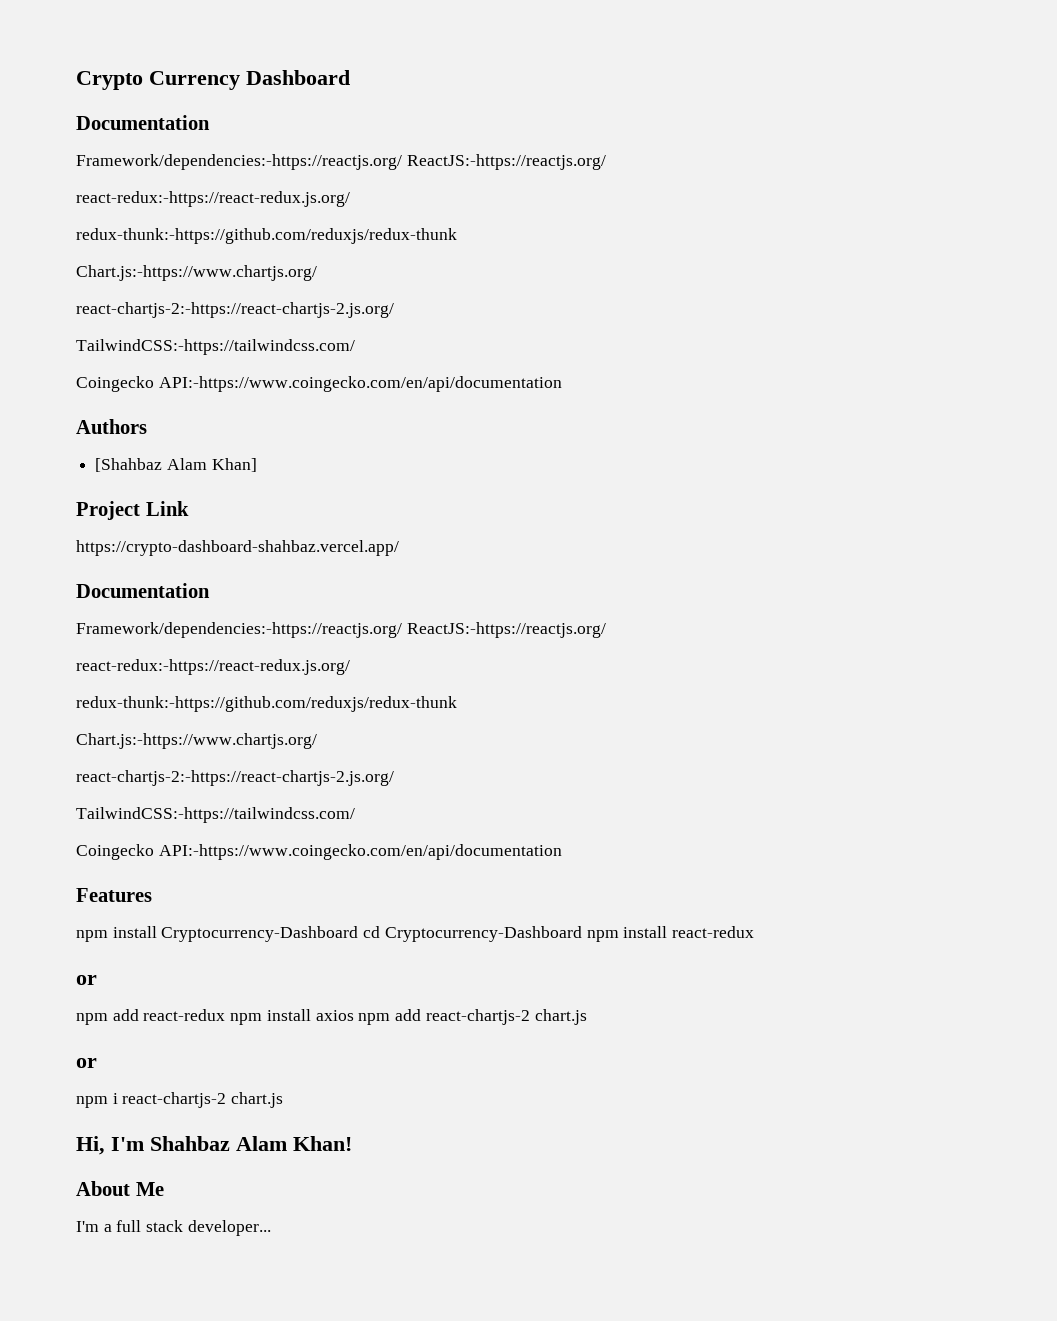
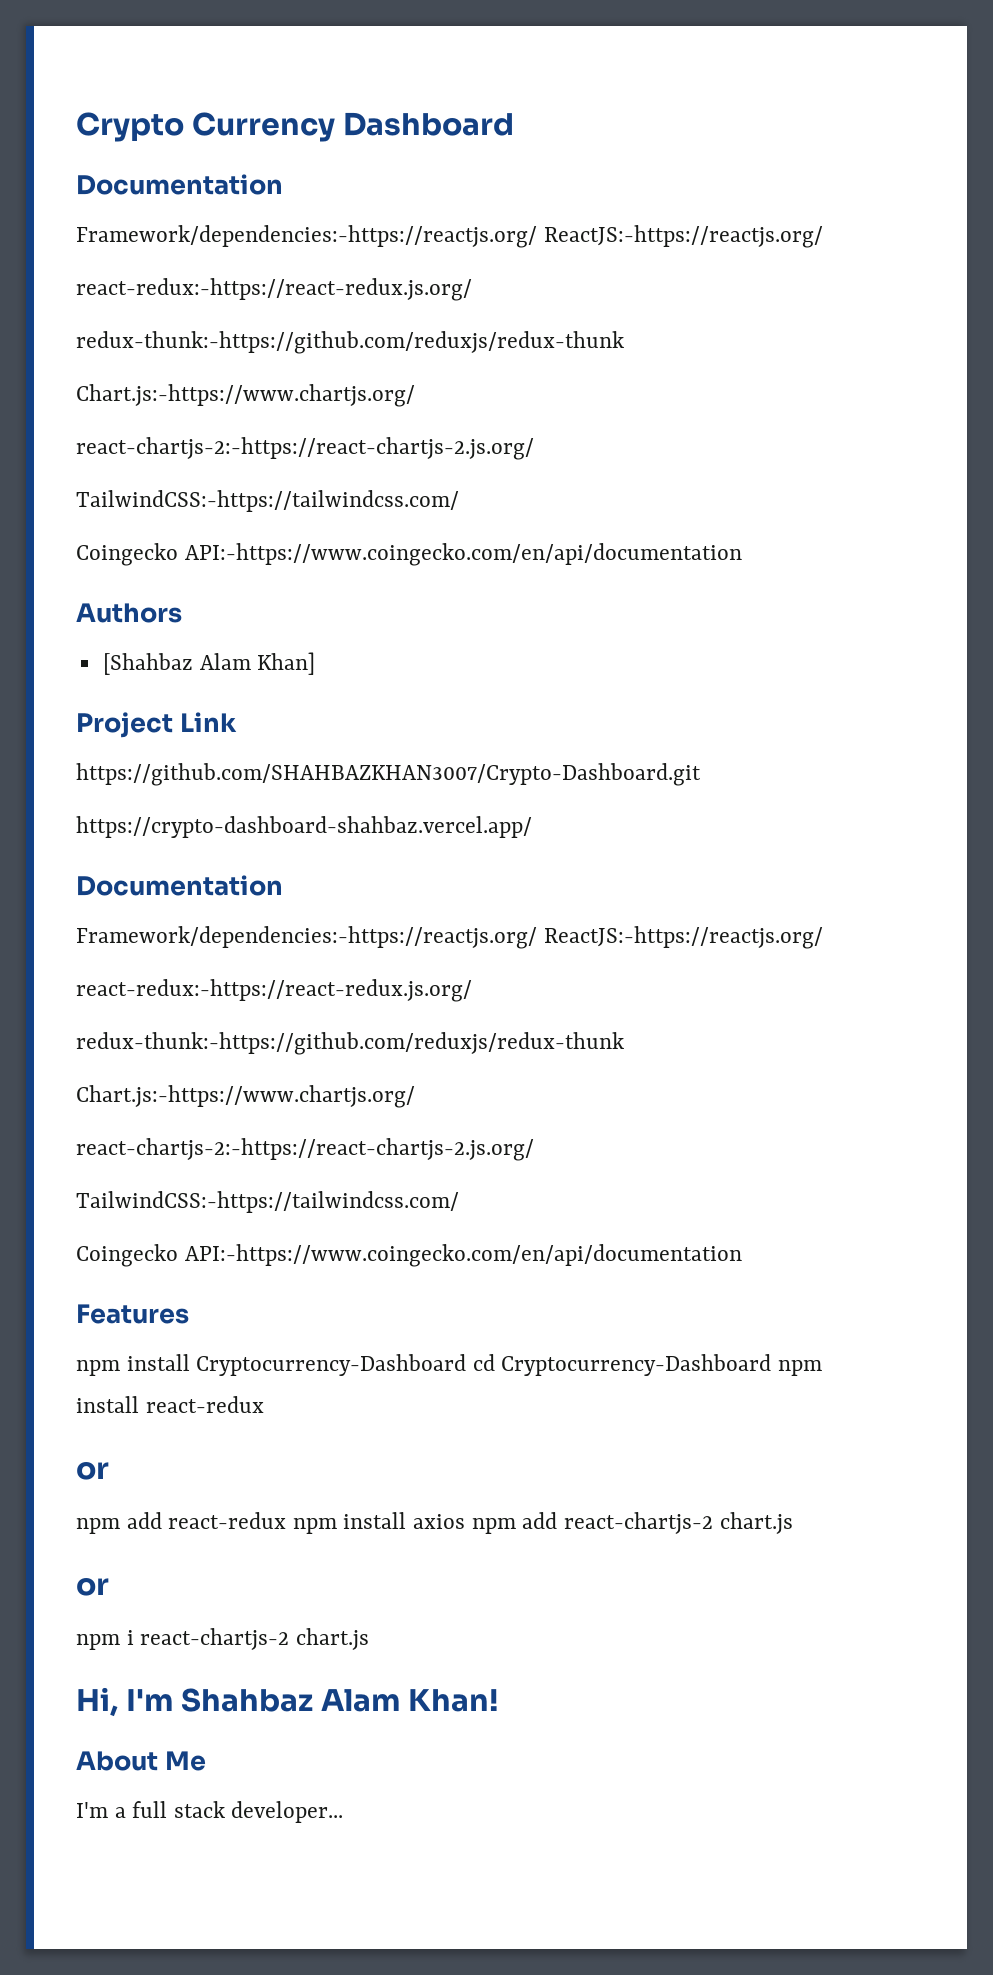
(189, 508) none -> [76,763,701,786] // https://github.com/SHAHBAZKHAN3007/Crypto-Dashboard.git

